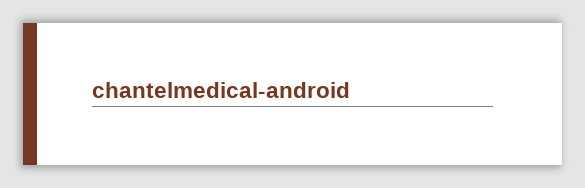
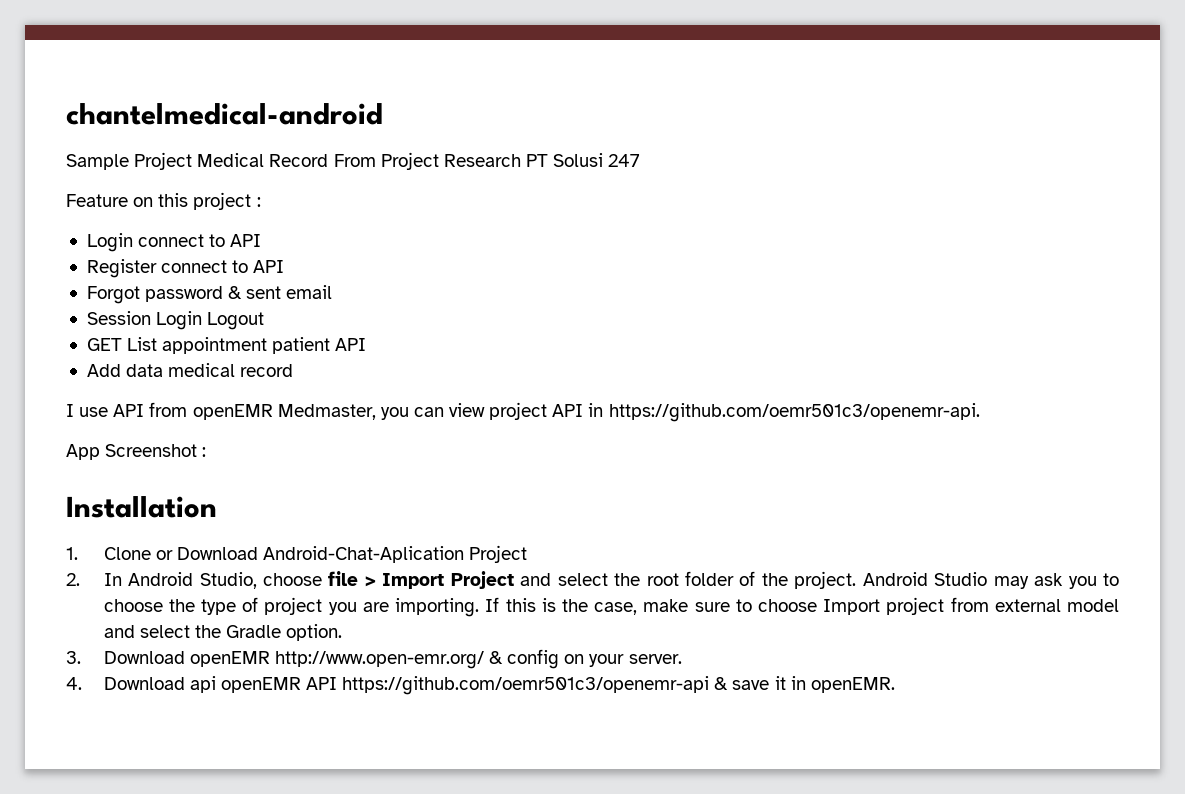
(350, 90) none -> [66,152,641,170] [66,192,261,210] [86,233,262,252] [86,259,285,278] [86,285,333,304] [86,311,265,330] [86,337,367,354] [86,363,294,377] [66,402,980,422] [66,444,207,460] [66,496,217,518] [66,545,528,563] [66,571,1119,589] [103,597,1120,617] [103,624,343,641] [66,649,682,669] [66,676,895,695] // Sample Project Medical Record From Project Research PT Solusi 247 // Feature on this project : // Login connect to API // Register connect to API // Forgot password & sent email // Session Login Logout // GET List appointment patient API // Add data medical record // I use API from openEMR Medmaster, you can view project API in https://github.com/oemr501c3/openemr-api. // App Screenshot : // Installation // 1. Clone or Download Android-Chat-Aplication Project // 2. In Android Studio, choose file > Import Project and select the root folder of the project. Android Studio may ask you to choose the type of project you are importing. If this is the case, make sure to choose Import project from external model and select the Gradle option. // 3. Download openEMR http://www.open-emr.org/ & config on your server. // 4. Download api openEMR API https://github.com/oemr501c3/openemr-api & save it in openEMR.

